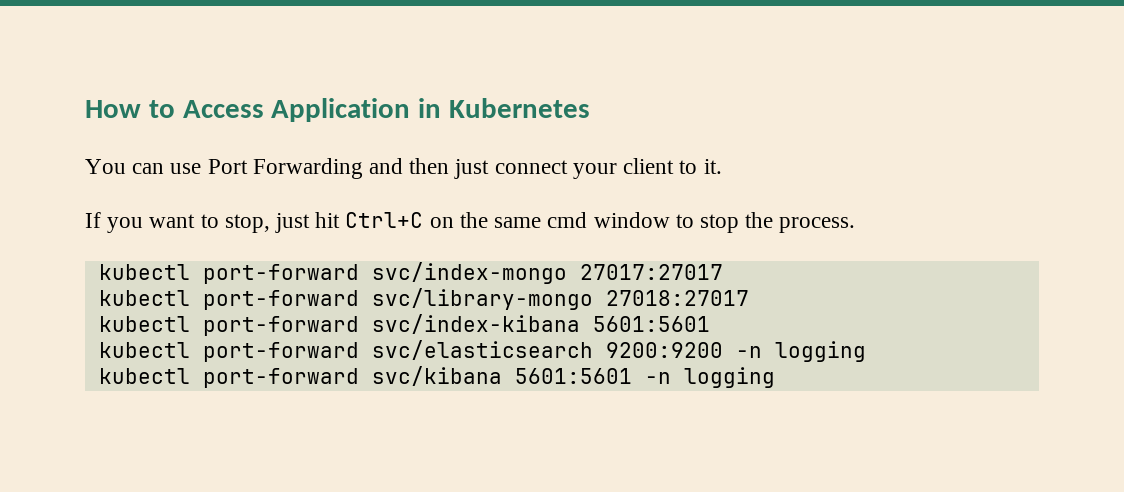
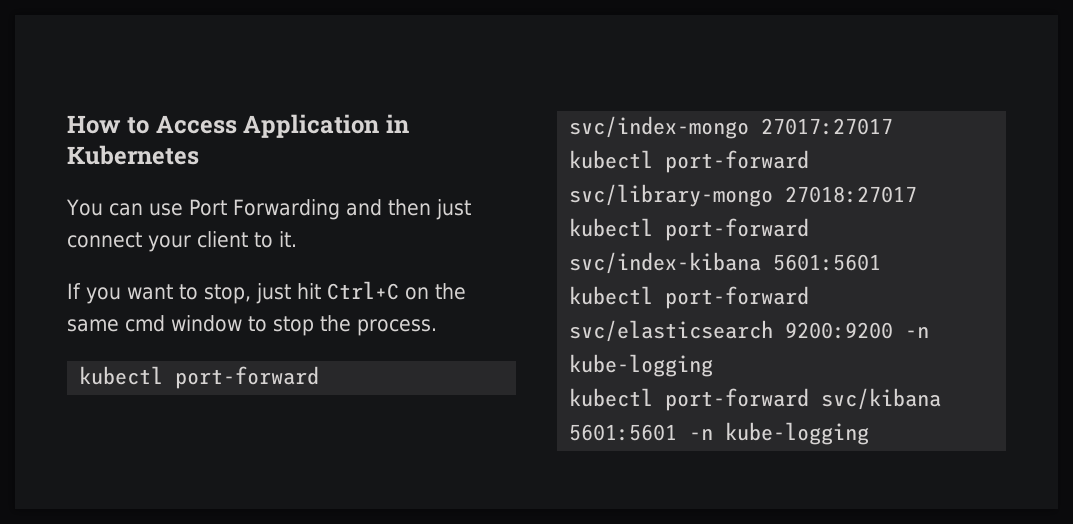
[774,341,866,362] logging -> [569,354,714,377] kube-logging
[683,367,775,388] logging -> [725,422,870,445] kube-logging

